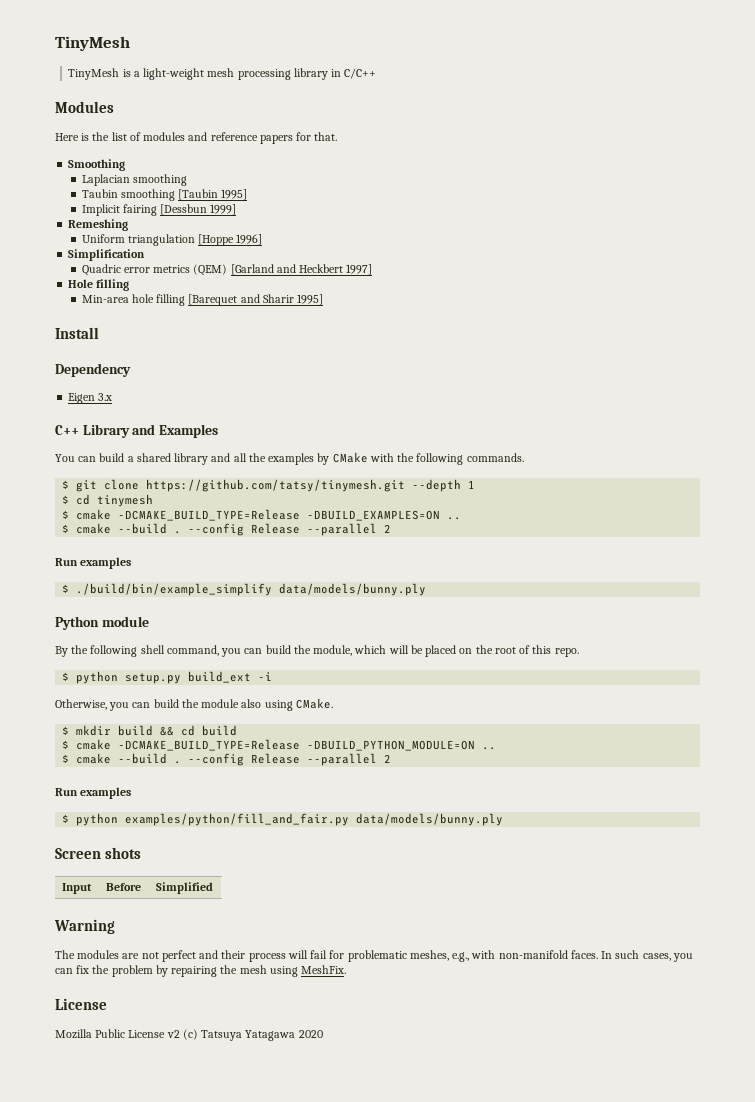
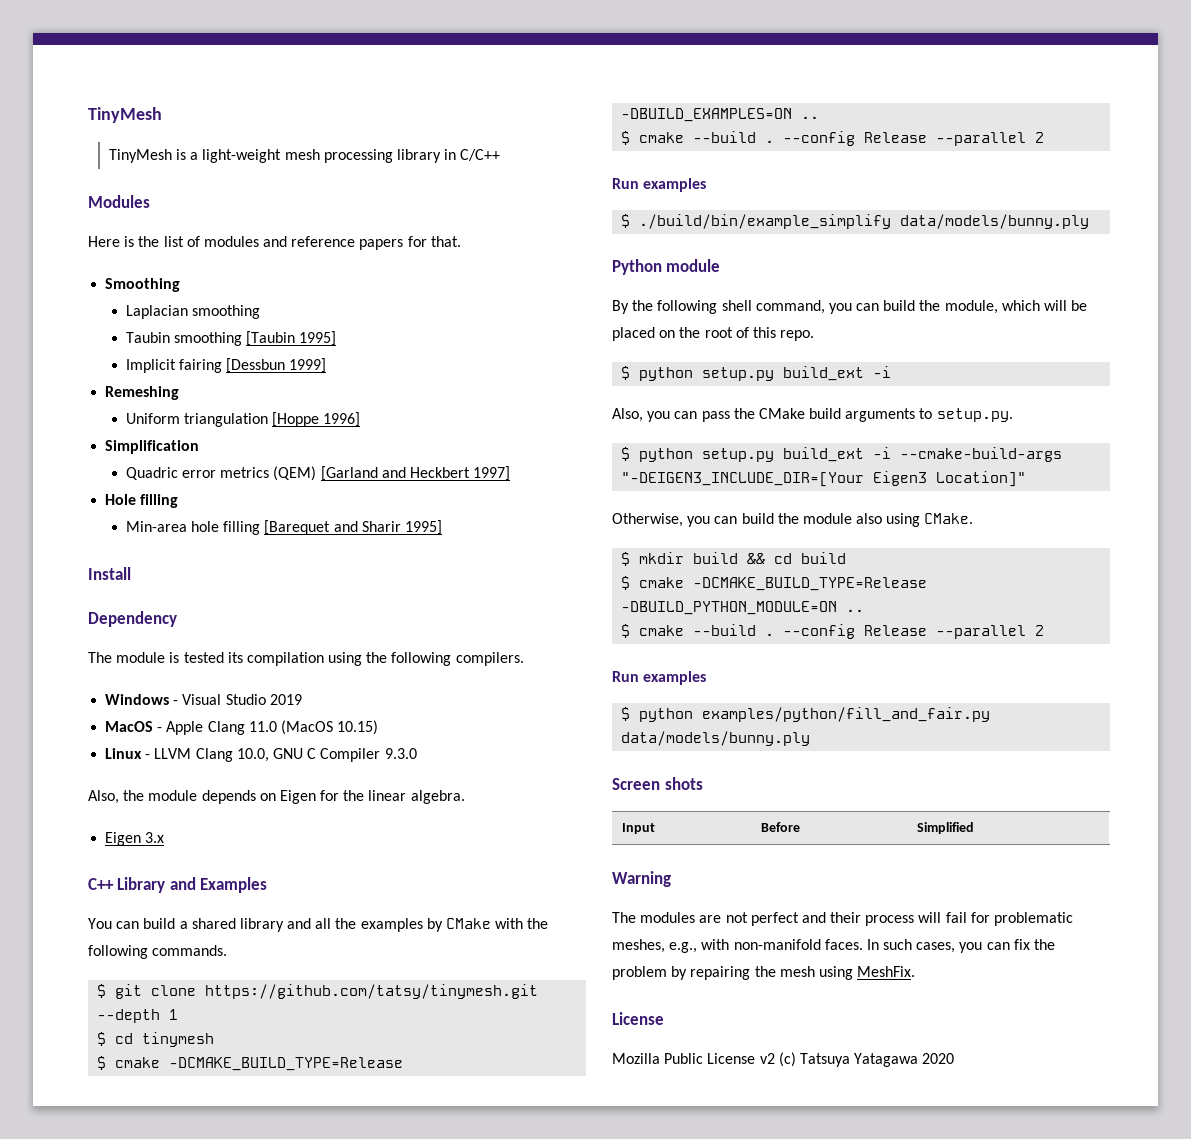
(131, 370) none -> [88,652,524,666] [105,694,302,705] [105,720,379,735] [105,748,417,762] [88,790,465,804] // The module is tested its compilation using the following compilers. // Windows - Visual Studio 2019 // MacOS - Apple Clang 11.0 (MacOS 10.15) // Linux - LLVM Clang 10.0, GNU C Compiler 9.3.0 // Also, the module depends on Eigen for the linear algebra.
(273, 676) none -> [612,408,1013,422] [621,447,1063,462] [621,471,1027,487] // Also, you can pass the CMake build arguments to setup.py. // $ python setup.py build_ext -i --cmake-build-args "-DEIGEN3_INCLUDE_DIR=[Your Eigen3 Location]"

